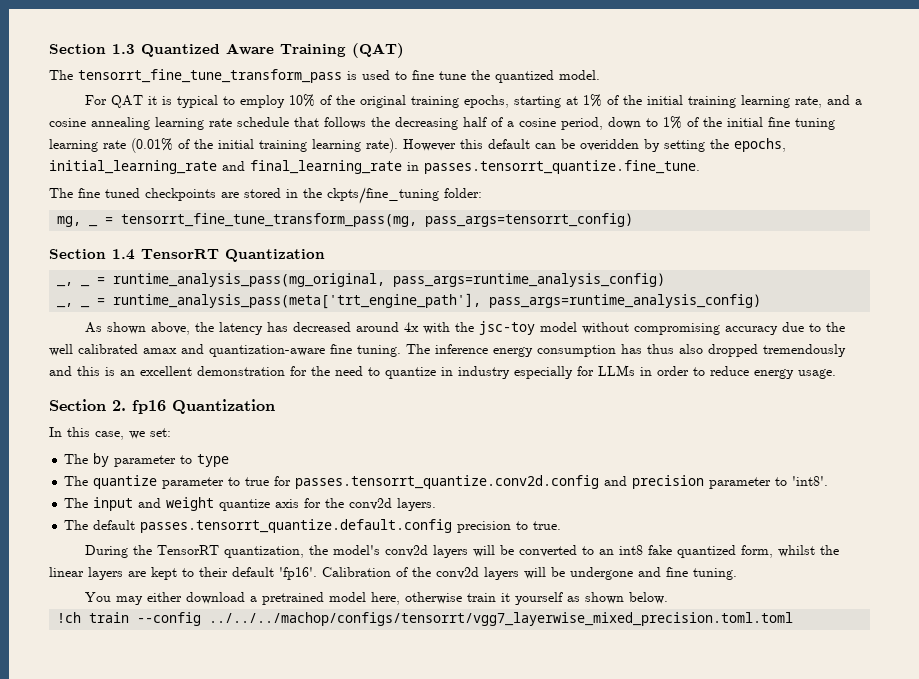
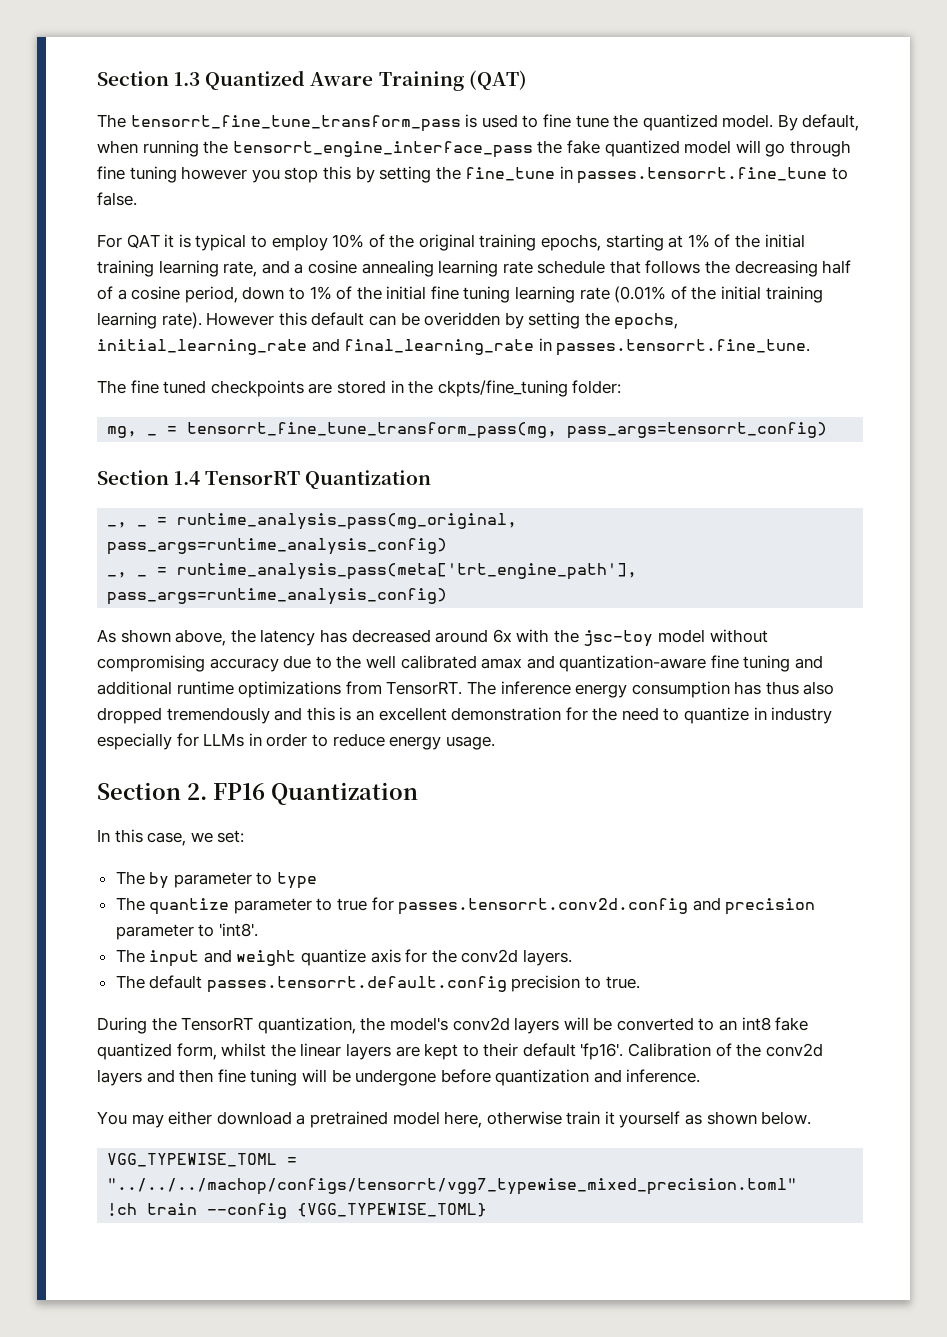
(600, 75) none -> [777,114,860,131] [97,140,851,158] [97,166,849,184] [97,192,137,206] By default, when running the tensorrt_engine_interface_pass the fake quantized model will go through fine tuning however you stop this by setting the fine_tune in passes.tensorrt.fine_tune to false.
[424,160,700,174] passes.tensorrt_quantize.fine_tune. -> [556,339,811,356] passes.tensorrt.fine_tune.
[404,322,420,332] 4x -> [492,629,512,643] 6x
[357,345,401,357] tuning. -> [743,655,824,672] [97,681,463,698] tuning and additional runtime optimizations from TensorRT.
[132,400,166,414] fp16 -> [213,783,265,800] FP16
[295,475,600,489] passes.tensorrt_quantize.conv2d.config -> [398,898,689,915] passes.tensorrt.conv2d.config
[140,519,453,533] passes.tensorrt_quantize.default.config -> [206,976,507,993] passes.tensorrt.default.config
[524,567,737,580] will be undergone and fine tuning. -> [146,1069,701,1086] and then fine tuning will be undergone before quantization and inference.
(669, 598) none -> [107,1153,298,1167] [107,1178,798,1195] // VGG_TYPEWISE_TOML = "../../../machop/configs/tensorrt/vgg7_typewise_mixed_precision.toml"
[209,612,794,626] ../../../machop/configs/tensorrt/vgg7_layerwise_mixed_precision.toml.toml -> [297,1203,488,1217] {VGG_TYPEWISE_TOML}

